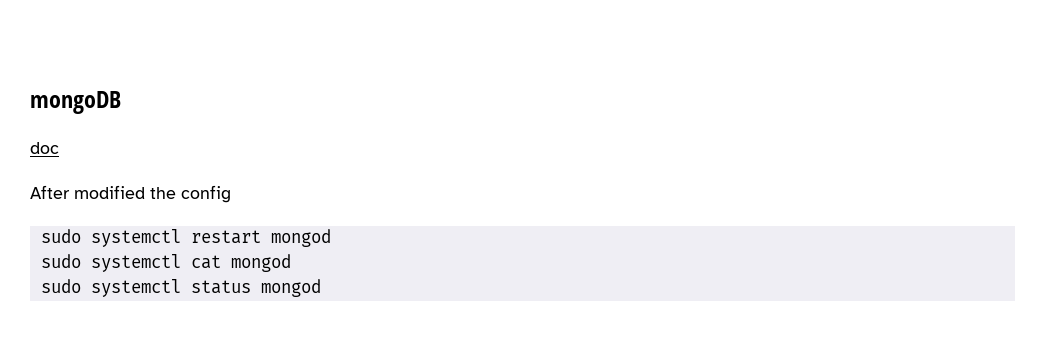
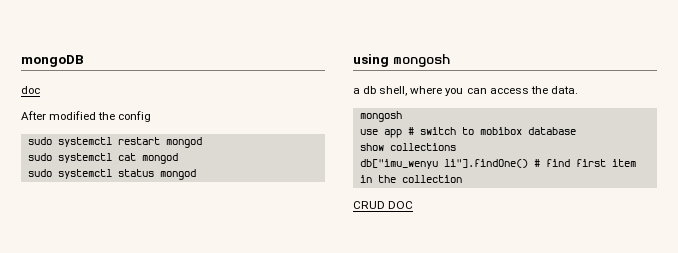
(321, 288) none -> [353,54,450,67] [353,86,578,96] [359,111,402,122] [359,127,576,138] [359,143,456,151] [359,159,636,169] [359,175,462,183] [353,201,414,209] // using mongosh // a db shell, where you can access the data. // mongosh // use app # switch to mobibox database // show collections // db["imu_wenyu li"].findOne() # find first item in the collection // CRUD DOC

